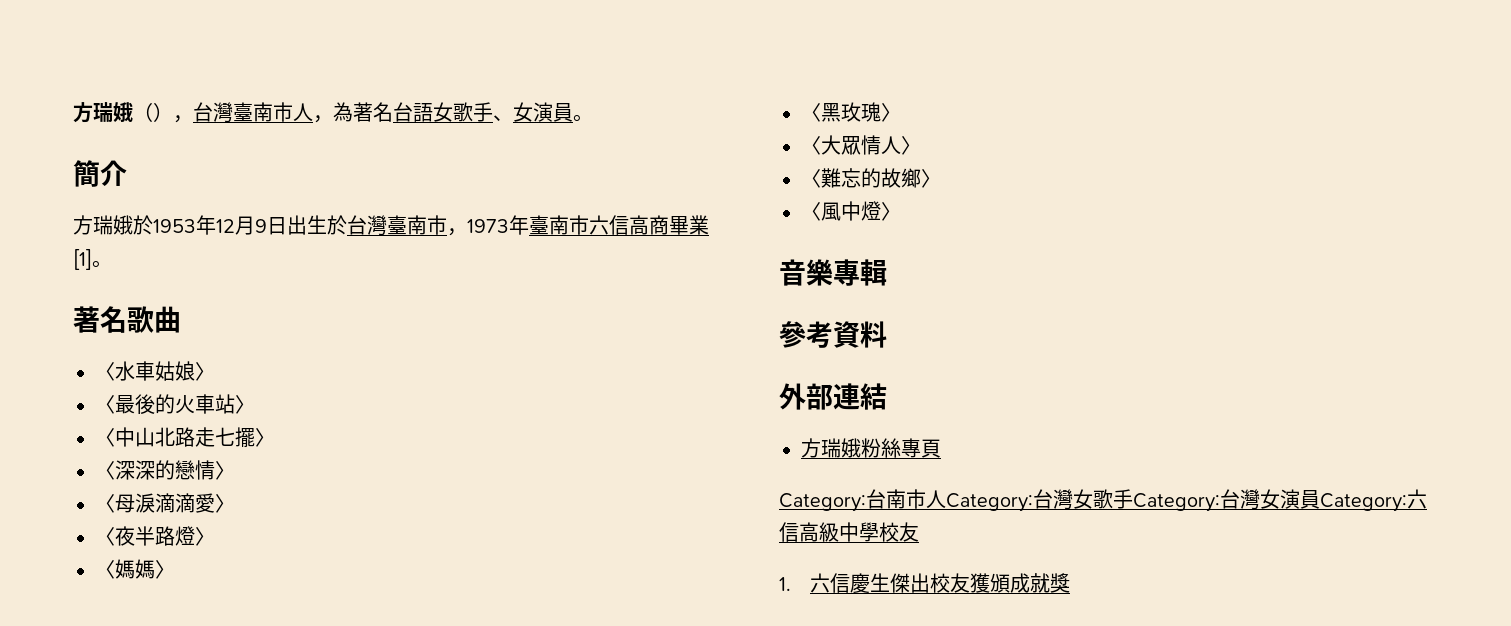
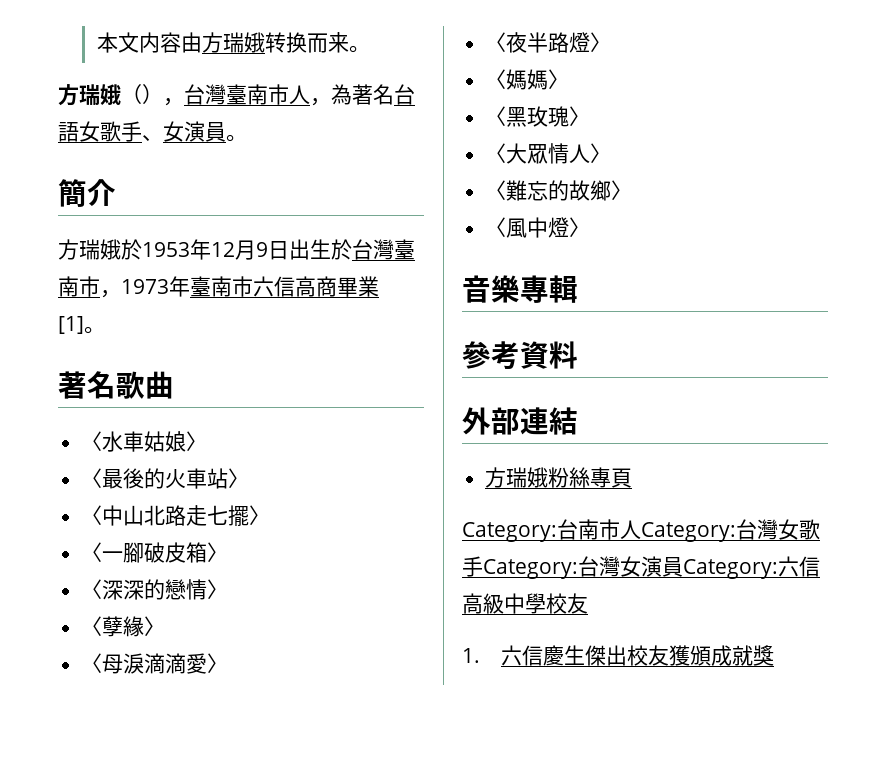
(73, 112) none -> [96,32,370,53] 本文内容由方瑞娥转换而来。 //
(275, 437) none -> [81,542,229,563] // 〈一腳破皮箱〉
(235, 470) none -> [81,616,166,637] // 〈孽緣〉

